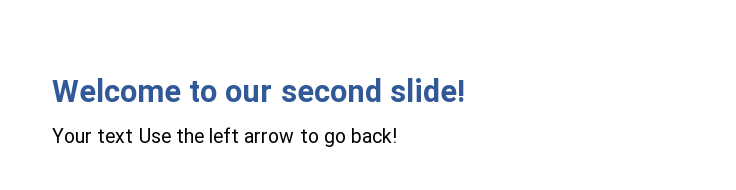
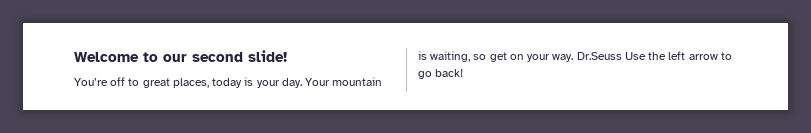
[52,128,134,143] Your text -> [74,77,383,88] [418,51,622,62] You’re off to great places, today is your day. Your mountain is waiting, so get on your way. Dr.Seuss

